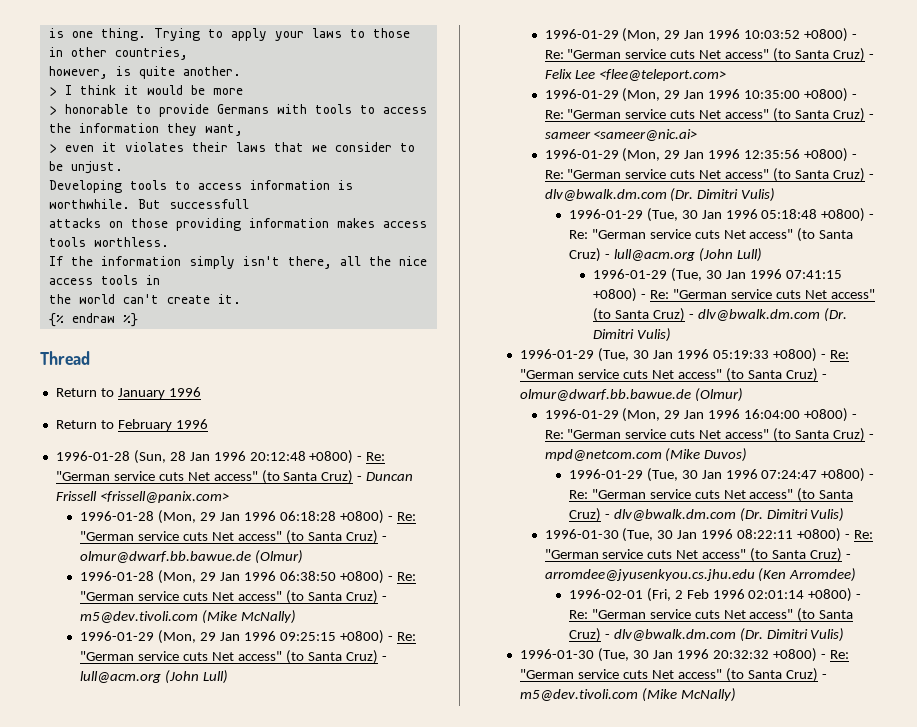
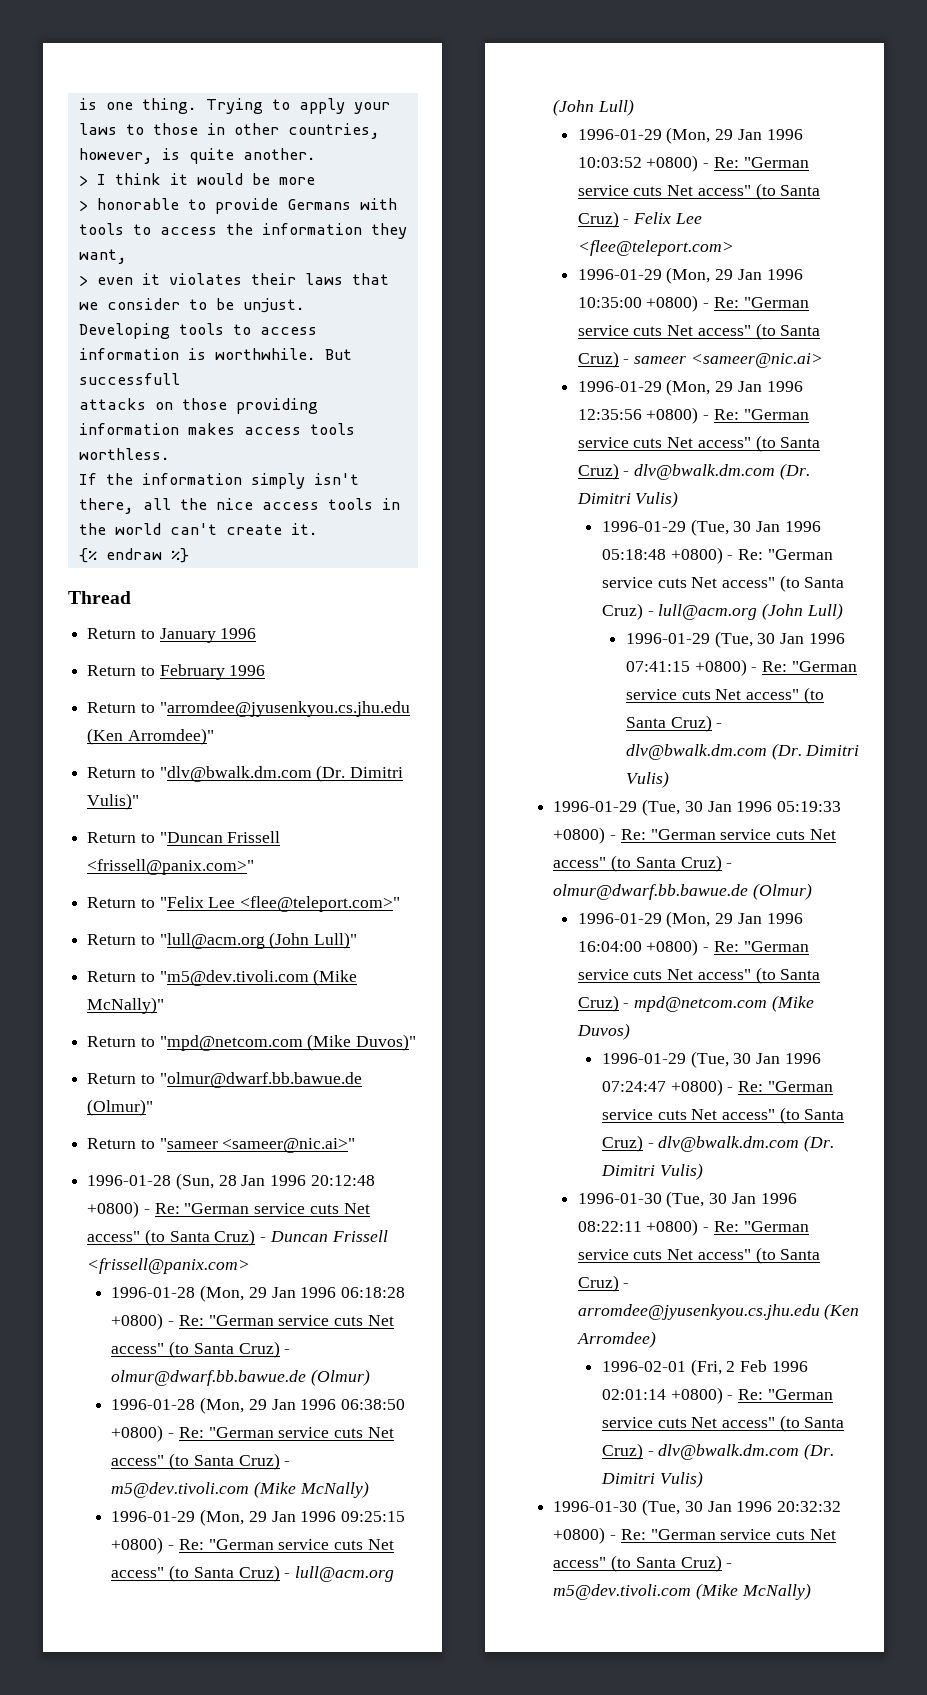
(208, 424) none -> [87,701,410,717] [87,728,214,745] [87,765,404,782] [87,793,140,810] [87,831,281,843] [87,859,255,875] [87,896,401,912] [87,932,358,949] [87,969,358,986] [87,997,165,1014] [87,1034,417,1051] [87,1072,362,1088] [87,1099,154,1116] [87,1138,356,1153] // Return to "arromdee@jyusenkyou.cs.jhu.edu (Ken Arromdee)" // Return to "dlv@bwalk.dm.com (Dr. Dimitri Vulis)" // Return to "Duncan Frissell <frissell@panix.com>" // Return to "Felix Lee <flee@teleport.com>" // Return to "lull@acm.org (John Lull)" // Return to "m5@dev.tivoli.com (Mike McNally)" // Return to "mpd@netcom.com (Mike Duvos)" // Return to "olmur@dwarf.bb.bawue.de (Olmur)" // Return to "sameer <sameer@nic.ai>"

